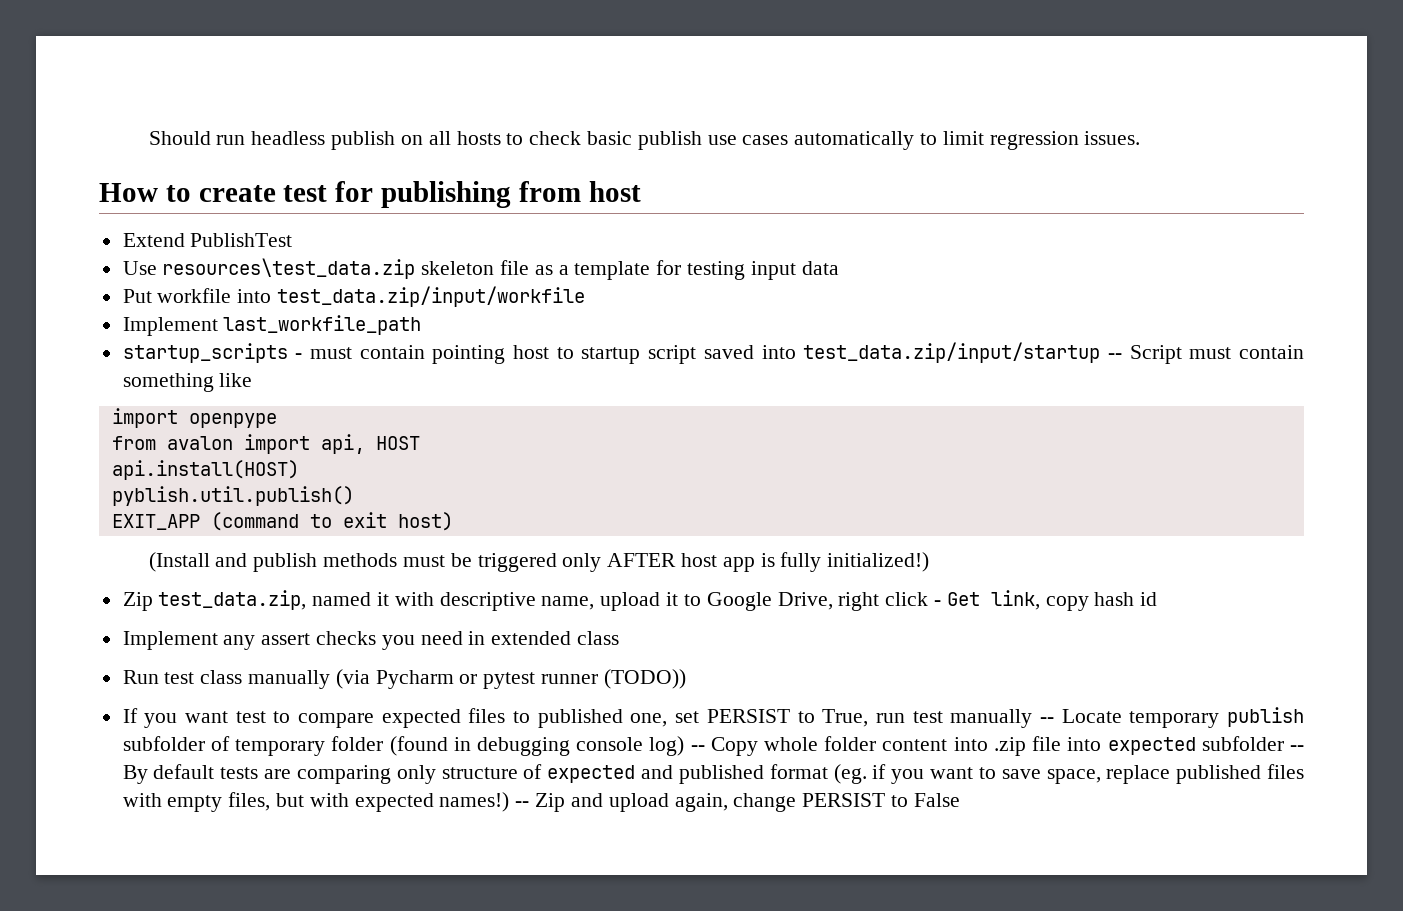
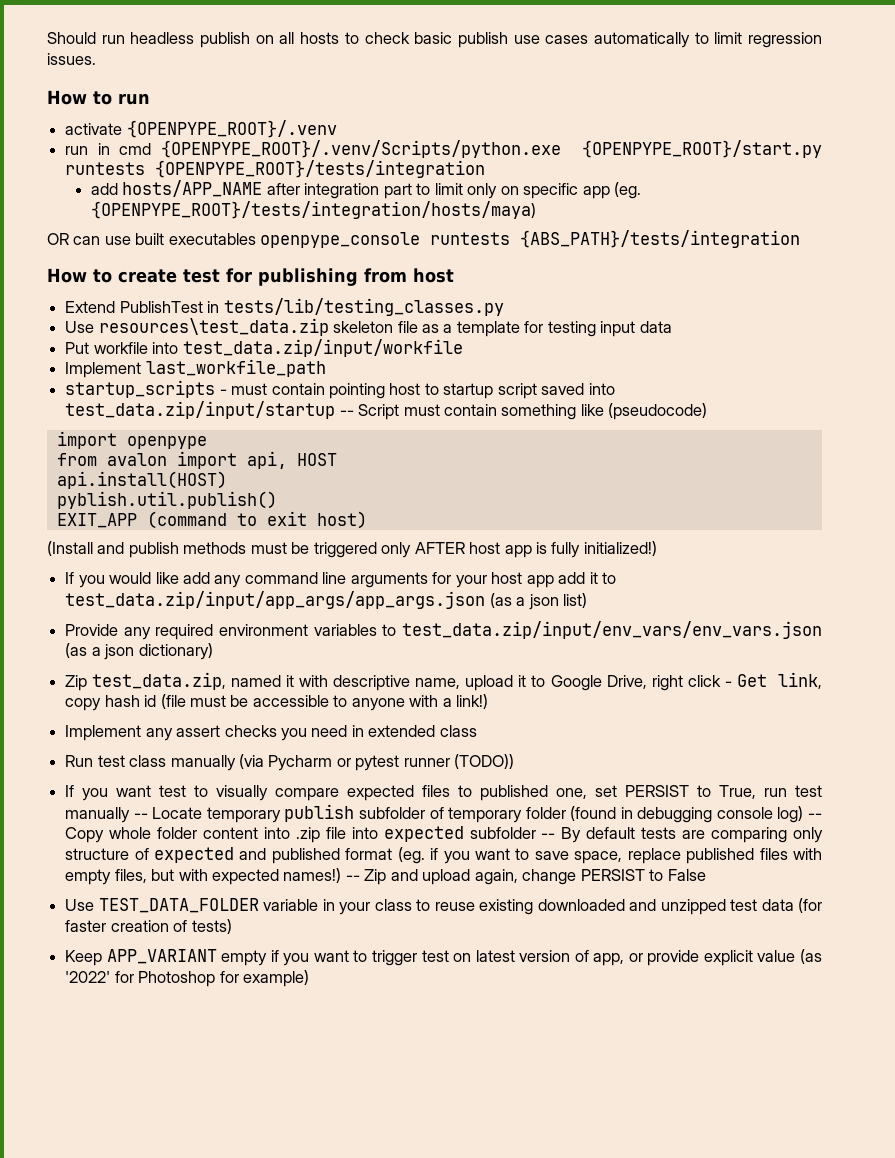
(1141, 138) none -> [47,90,150,105] [65,120,337,138] [65,140,823,158] [65,160,486,178] [90,180,641,199] [90,201,536,219] [47,230,801,248] // How to run // activate {OPENPYPE_ROOT}/.venv // run in cmd {OPENPYPE_ROOT}/.venv/Scripts/python.exe {OPENPYPE_ROOT}/start.py runtests {OPENPYPE_ROOT}/tests/integration // add hosts/APP_NAME after integration part to limit only on specific app (eg. {OPENPYPE_ROOT}/tests/integration/hosts/maya) // OR can use built executables openpype_console runtests {ABS_PATH}/tests/integration
(293, 240) none -> [207,298,504,316] in tests/lib/testing_classes.py
(253, 380) none -> [608,403,708,420] (pseudocode)
(930, 562) none -> [65,572,616,588] [65,591,587,610] [65,621,822,640] [65,643,213,660] // If you would like add any command line arguments for your host app add it to test_data.zip/input/app_args/app_args.json (as a json list) // Provide any required environment variables to test_data.zip/input/env_vars/env_vars.json (as a json dictionary)
(1158, 599) none -> [160,694,489,711] (file must be accessible to anyone with a link!)
(291, 717) none -> [216,785,269,801] visually
(960, 800) none -> [65,898,823,915] [65,919,232,934] [65,949,822,966] [65,970,309,987] // Use TEST_DATA_FOLDER variable in your class to reuse existing downloaded and unzipped test data (for faster creation of tests) // Keep APP_VARIANT empty if you want to trigger test on latest version of app, or provide explicit value (as '2022' for Photoshop for example)

